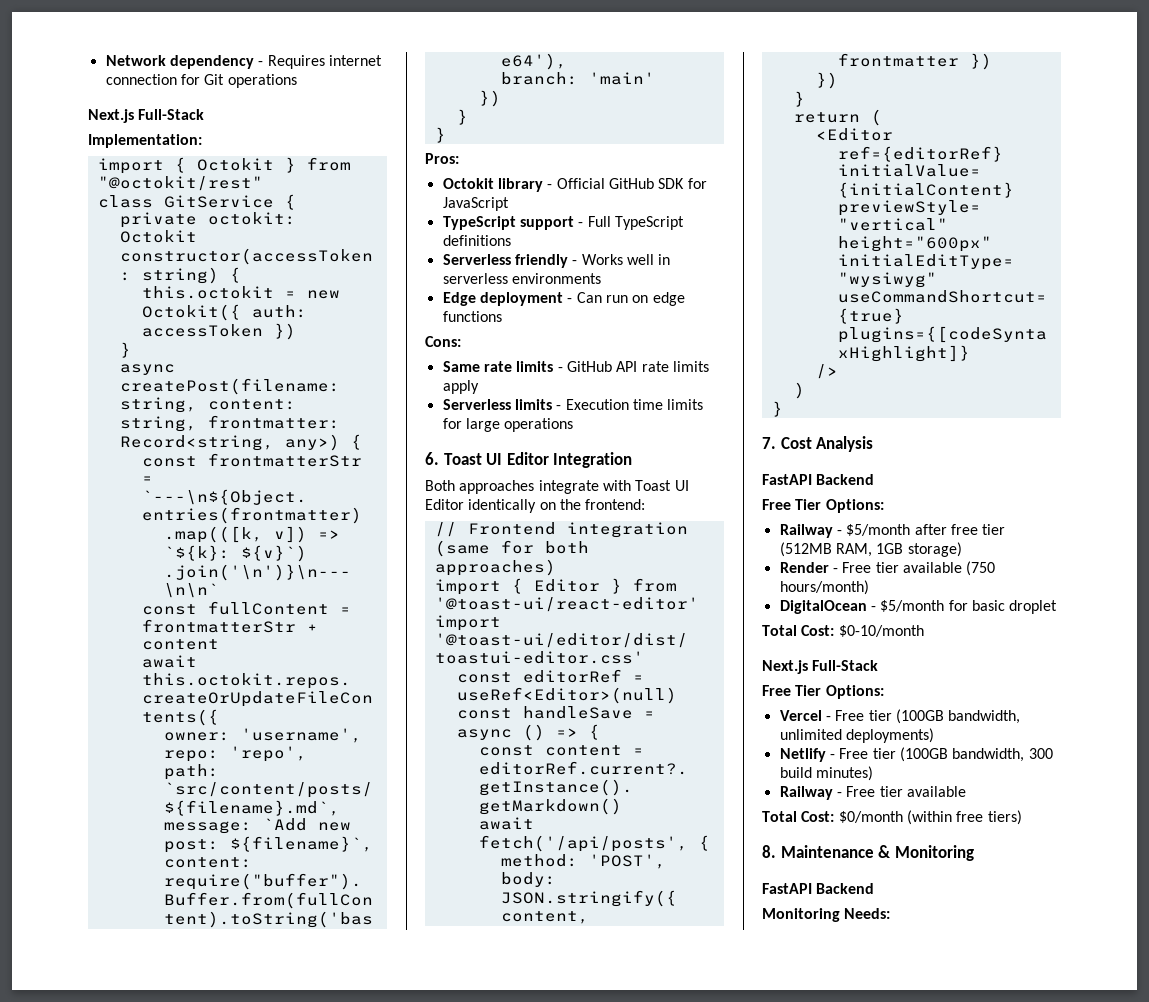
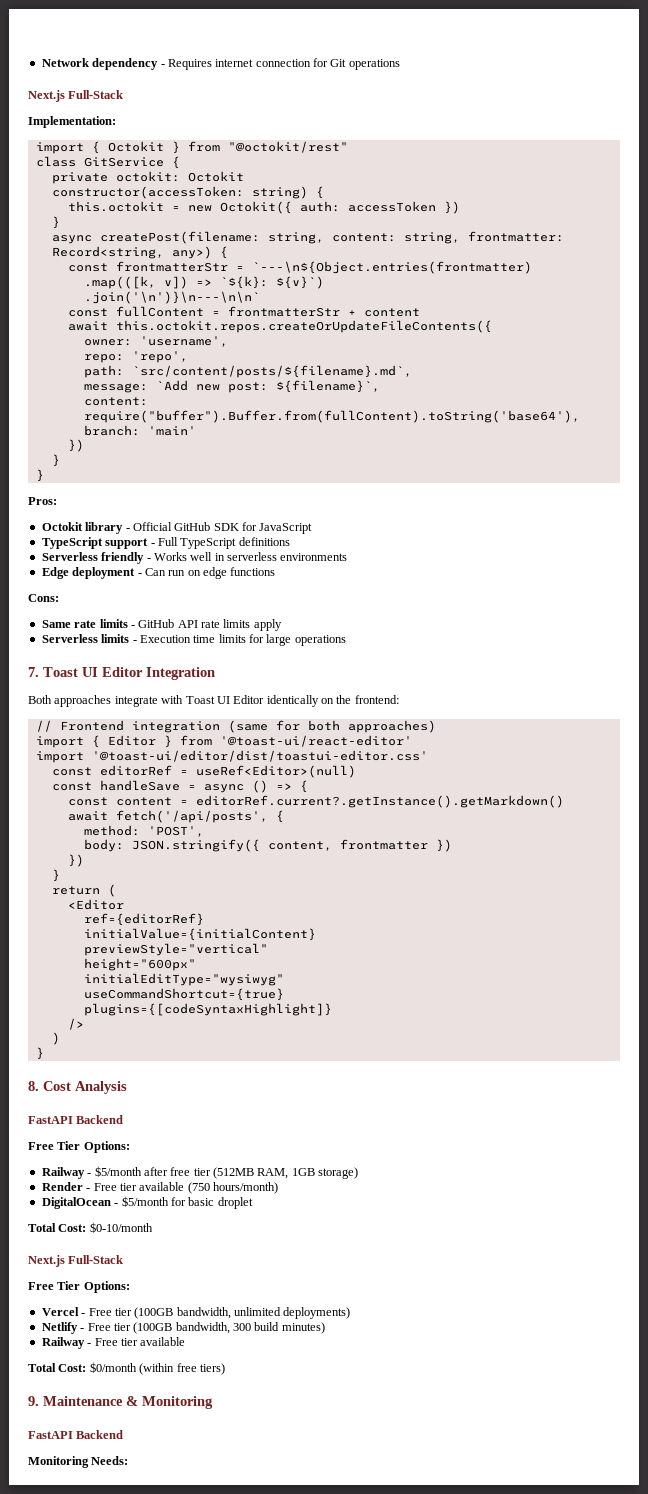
[425,452,439,465] 6. -> [28,667,39,677] 7.
[762,437,776,449] 7. -> [28,1081,39,1091] 8.
[762,845,776,858] 8. -> [28,1396,39,1406] 9.

